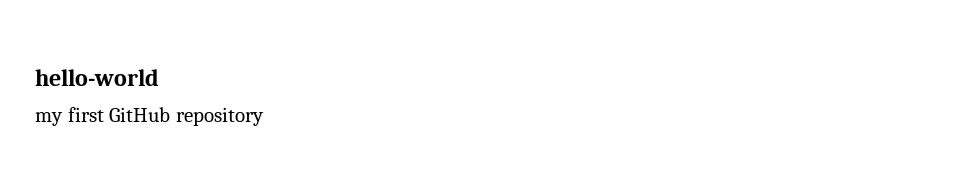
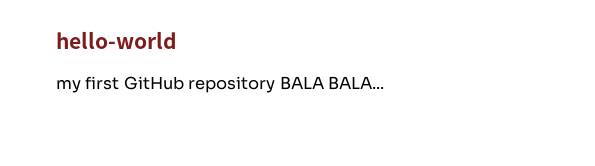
(264, 116) none -> [279,76,385,90] BALA BALA...

